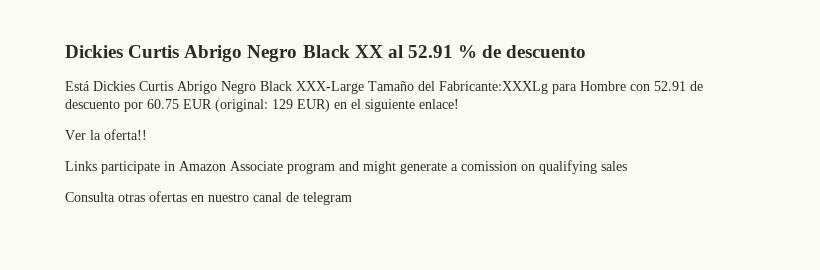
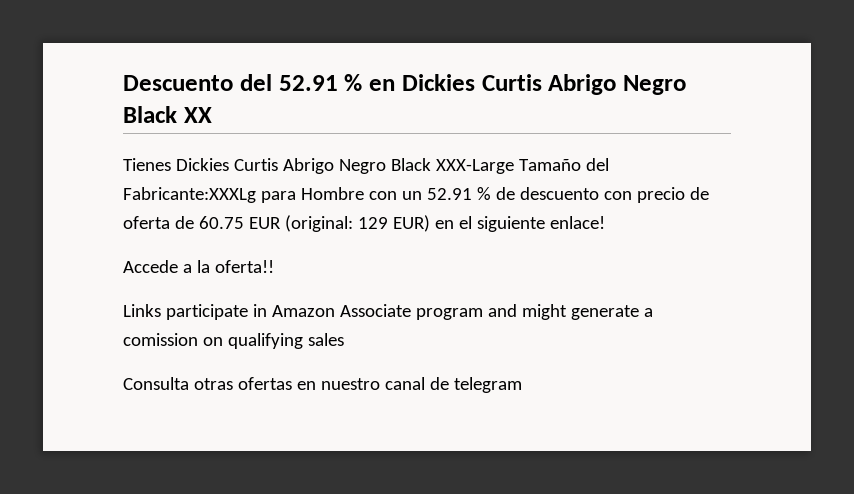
(65, 51) none -> [123,74,395,91] Descuento del 52.91 % en
[387,45,587,58] [65,81,90,91] al 52.91 % de descuento // Está -> [123,158,171,171] // Tienes
[654,81,703,91] [65,99,143,112] 52.91 de descuento por -> [401,187,709,203] [123,216,194,229] un 52.91 % de descuento con precio de oferta de
[65,130,86,140] Ver -> [123,260,192,273] Accede a

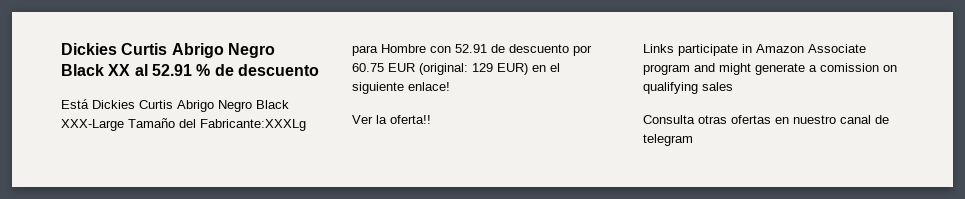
[123,74,395,91] Descuento del 52.91 % en -> (61, 49) none
[123,158,171,171] // Tienes -> [134,64,319,76] [61,99,89,109] al 52.91 % de descuento // Está
[401,187,709,203] [123,216,194,229] un 52.91 % de descuento con precio de oferta de -> [455,44,592,56] 52.91 de descuento por
[123,260,192,273] Accede a -> [352,115,373,124] Ver

